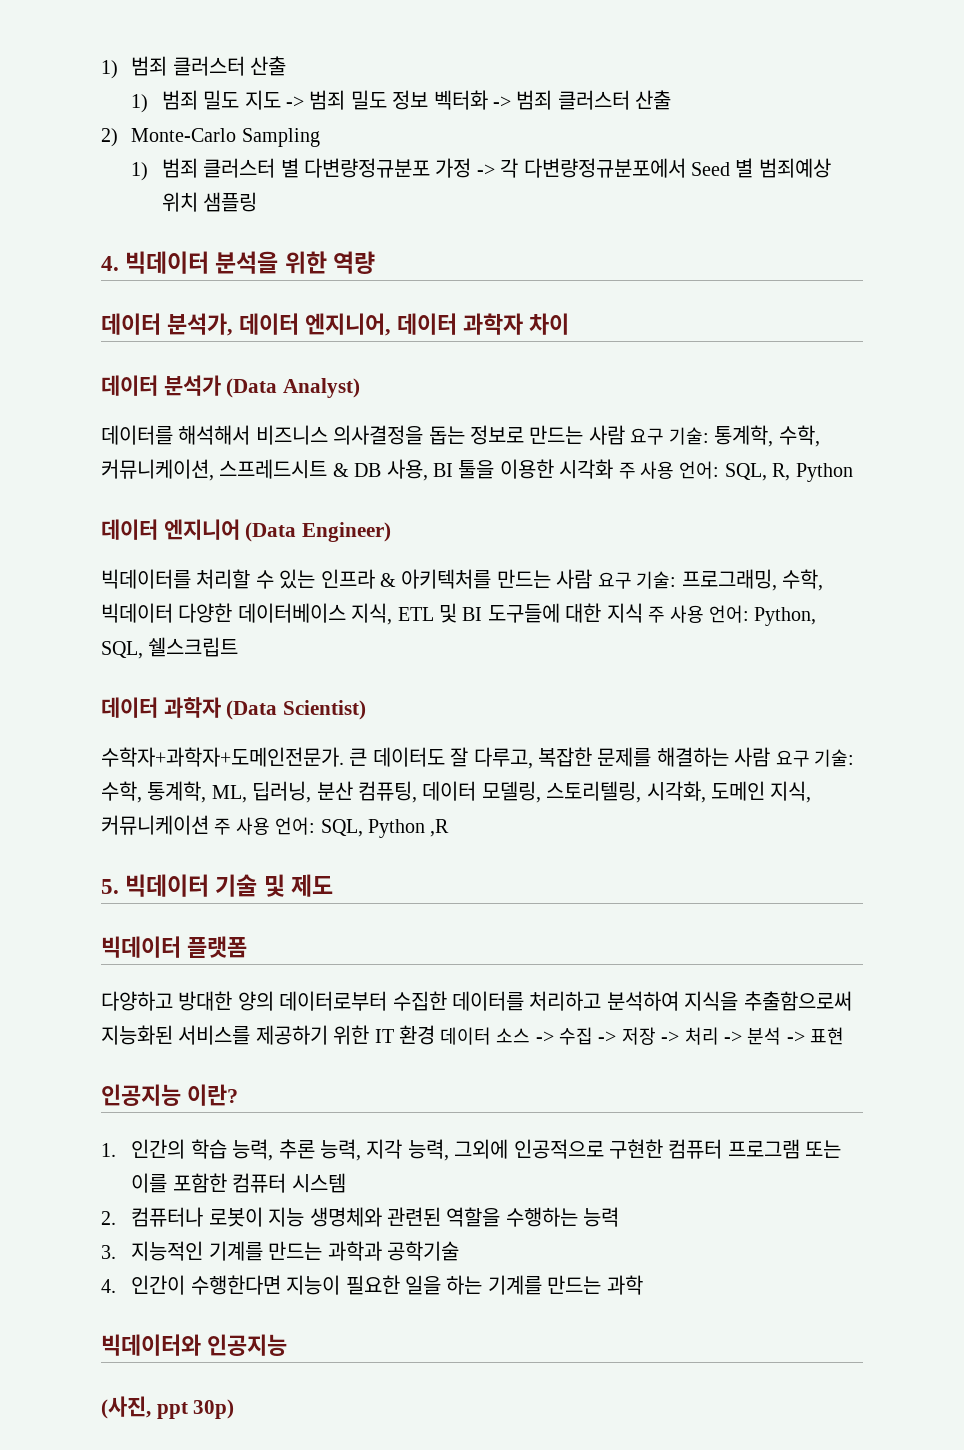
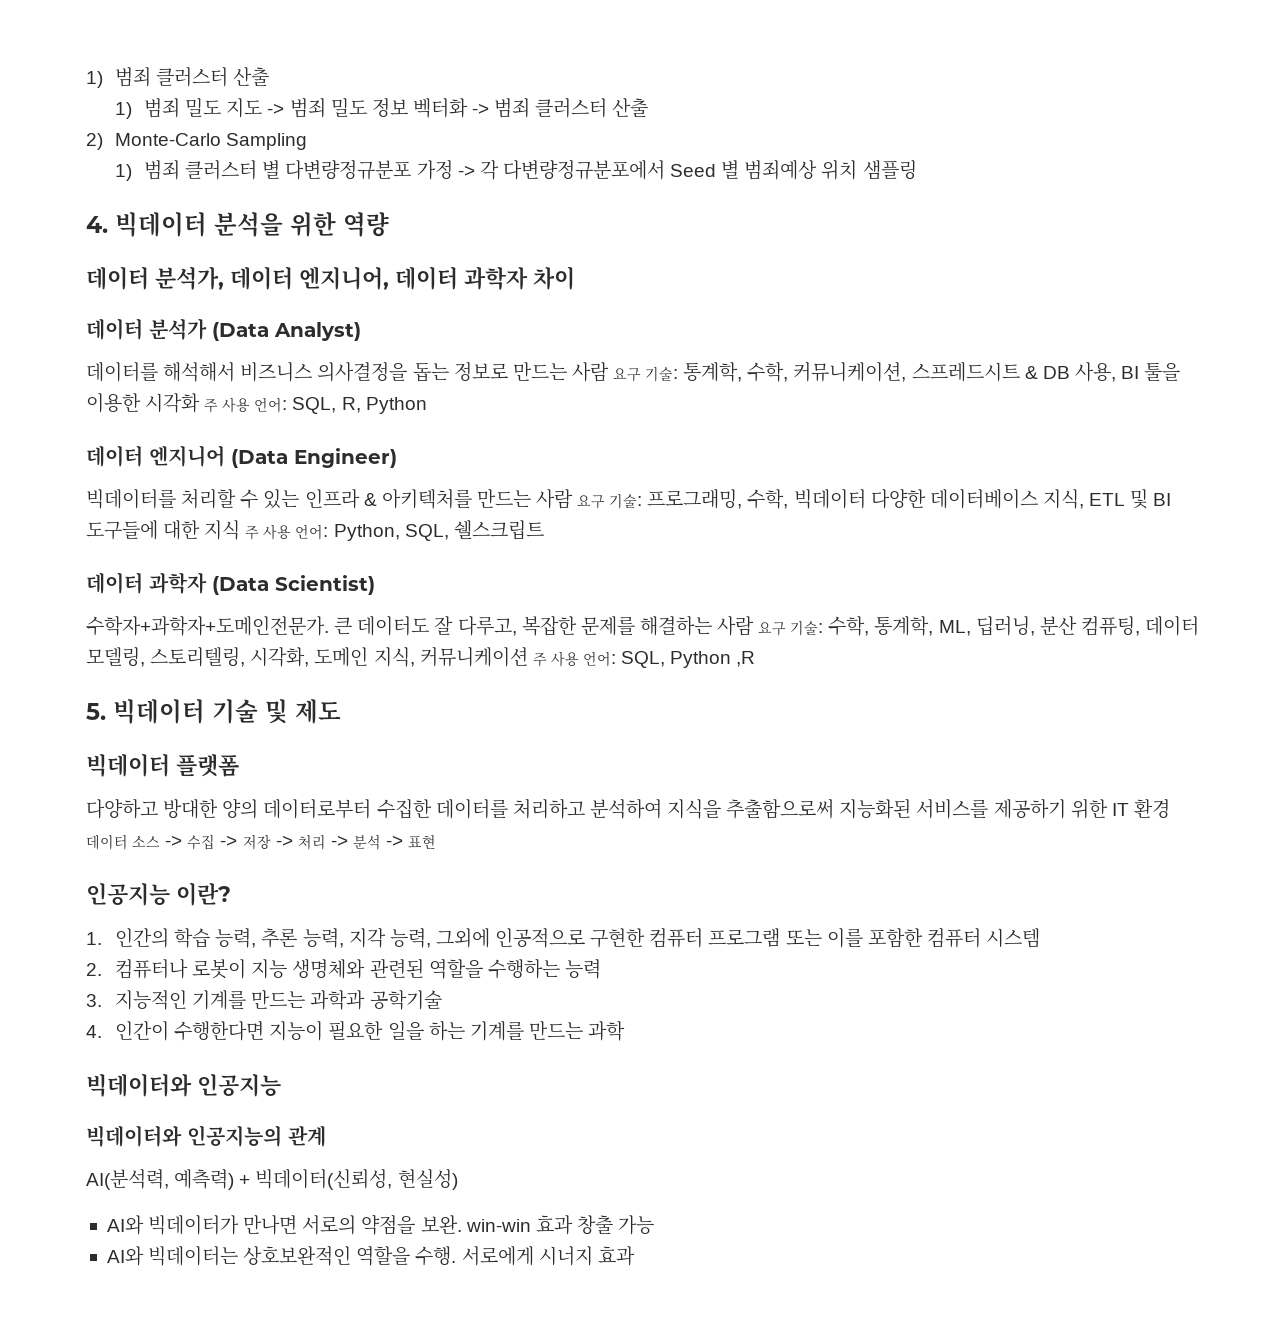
[101,1396,235,1419] (사진, ppt 30p) -> [86,1125,326,1147] [86,1169,458,1190] [106,1214,655,1235] [106,1246,635,1266] 빅데이터와 인공지능의 관계 // AI(분석력, 예측력) + 빅데이터(신뢰성, 현실성) // AI와 빅데이터가 만나면 서로의 약점을 보완. win-win 효과 창출 가능 // AI와 빅데이터는 상호보완적인 역할을 수행. 서로에게 시너지 효과

